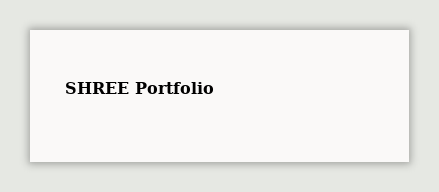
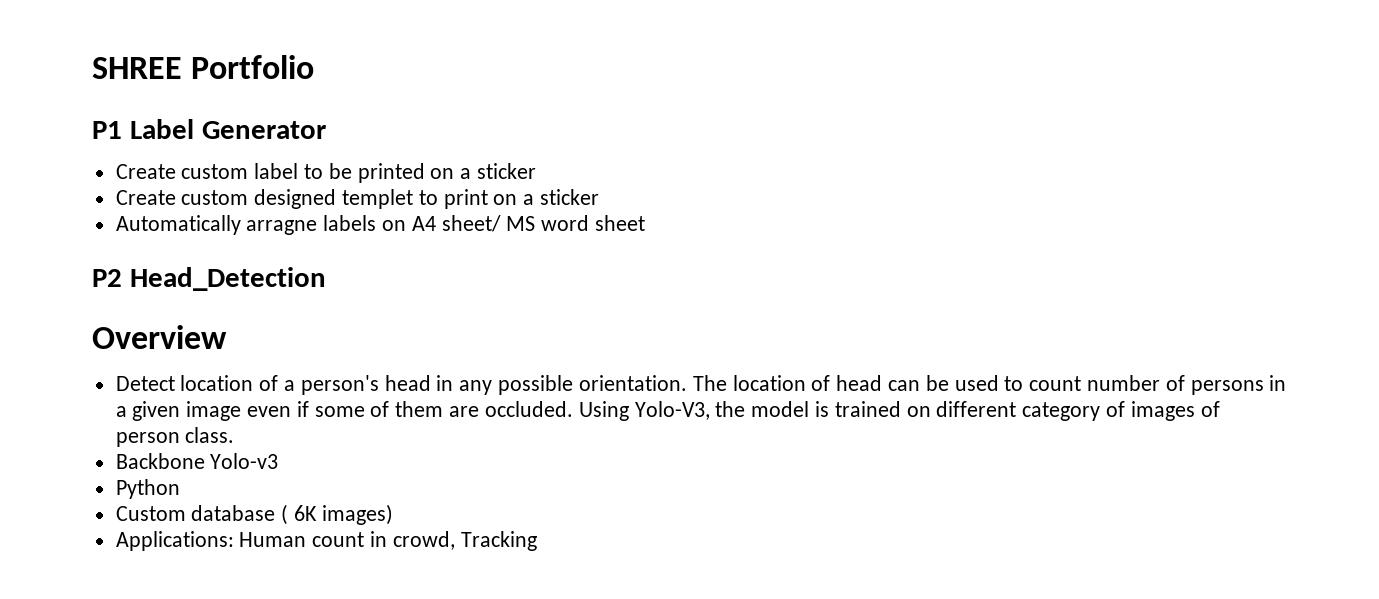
(214, 88) none -> [92,119,326,139] [115,163,537,183] [115,189,600,209] [115,215,646,235] [92,267,326,291] [92,325,227,349] [115,375,1287,395] [115,401,1220,421] [115,427,235,447] [115,453,279,469] [115,479,180,499] [115,504,393,525] [115,531,537,551] // P1 Label Generator // Create custom label to be printed on a sticker // Create custom designed templet to print on a sticker // Automatically arragne labels on A4 sheet/ MS word sheet // P2 Head_Detection // Overview // Detect location of a person's head in any possible orientation. The location of head can be used to count number of persons in a given image even if some of them are occluded. Using Yolo-V3, the model is trained on different category of images of person class. // Backbone Yolo-v3 // Python // Custom database ( 6K images) // Applications: Human count in crowd, Tracking

